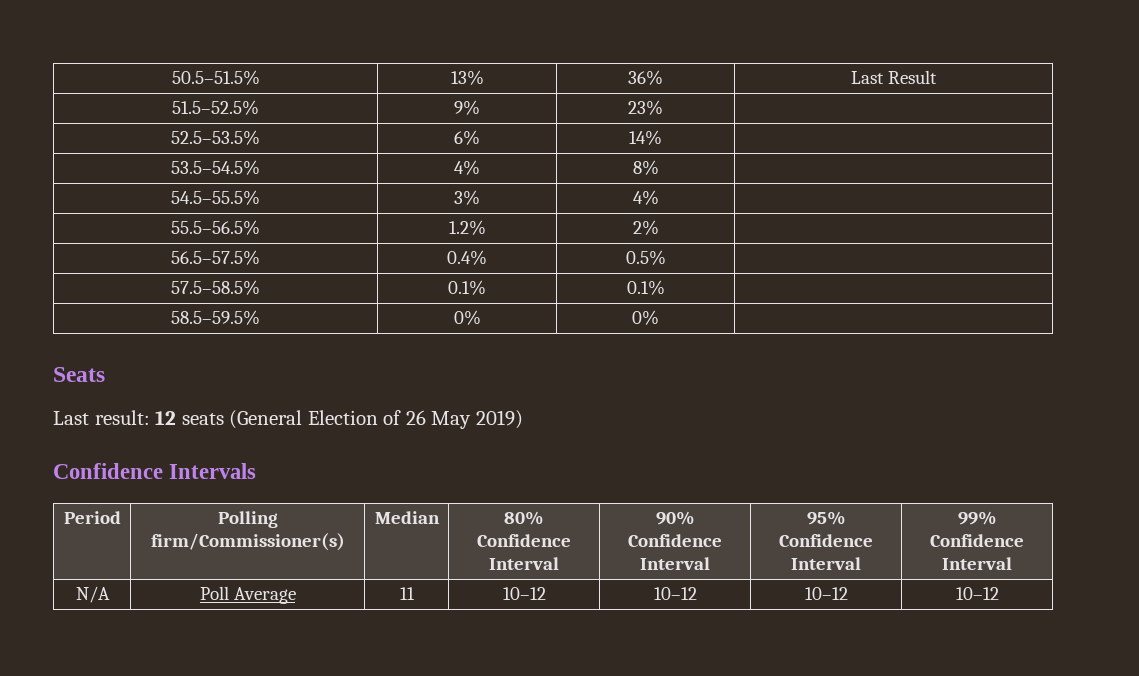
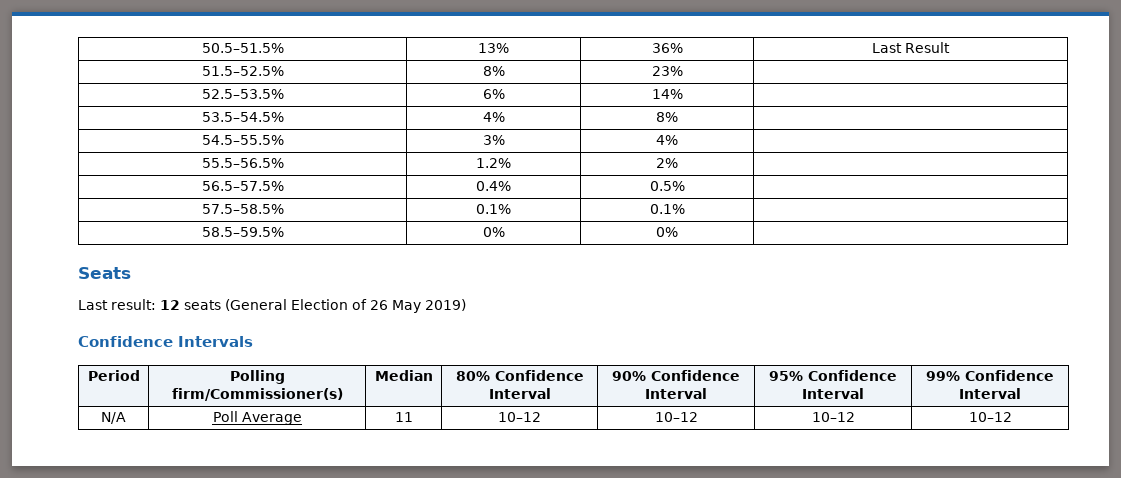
[453,100,480,115] 9% -> [482,66,505,76] 8%

